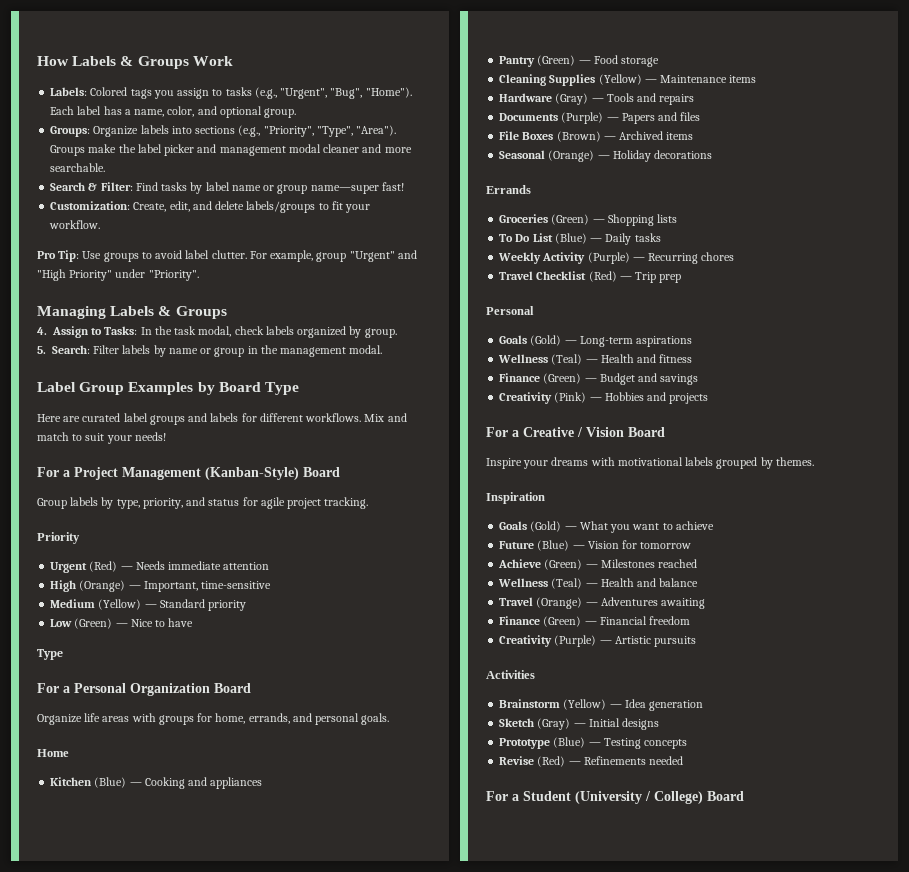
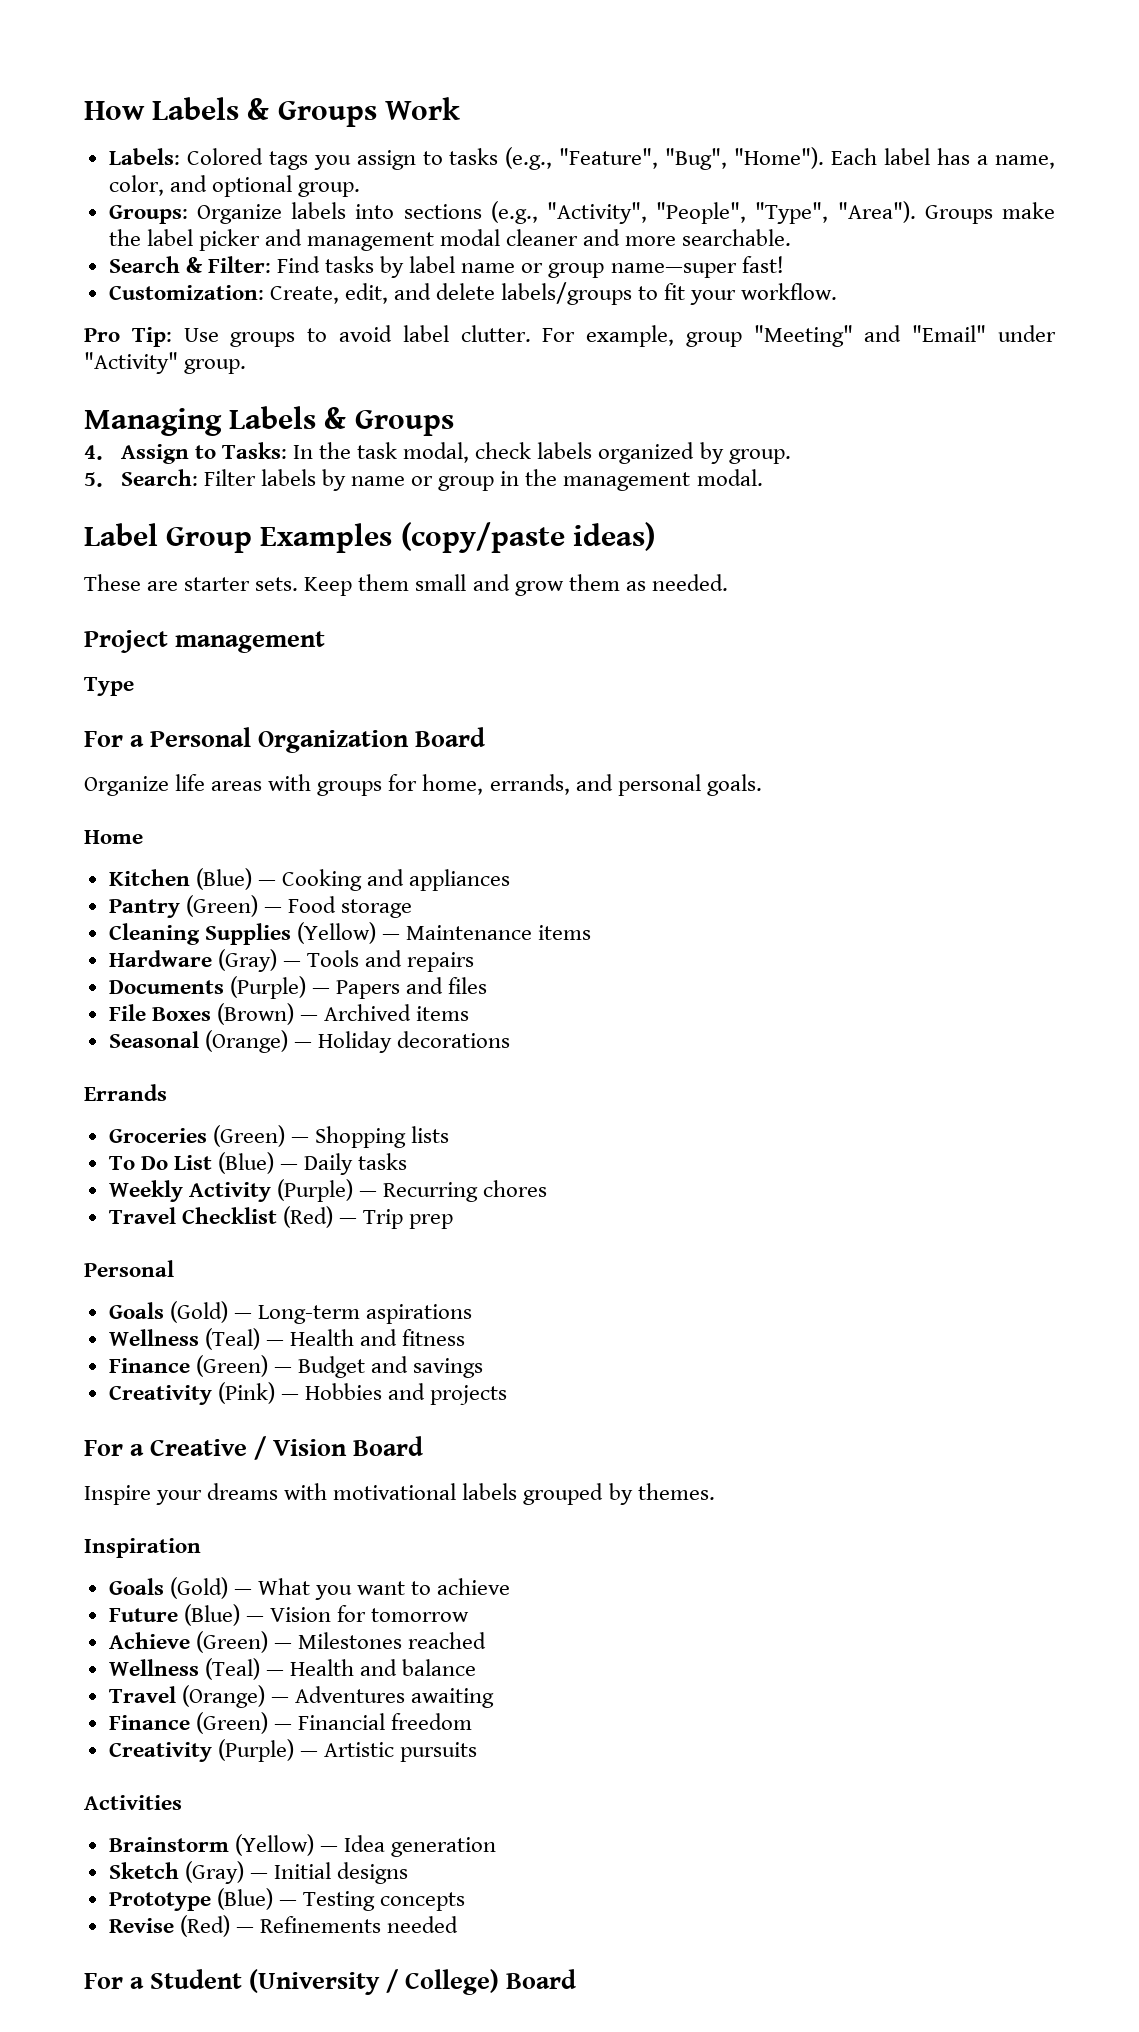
[280,88,328,99] "Urgent", -> [559,148,659,169] "Feature",
[263,126,314,137] "Priority", -> [546,202,747,224] "Activity", "People",
[349,250,417,262] [37,269,199,281] "Urgent" and "High Priority" under "Priority". -> [753,325,1056,347] [84,352,247,374] "Meeting" and "Email" under "Activity" group.
[197,382,299,395] [37,413,407,425] [37,432,166,444] [37,467,340,480] [37,497,369,509] [37,532,80,544] [50,561,270,573] [50,580,272,592] [50,599,247,611] [50,618,194,629] by Board Type // Here are curated label groups and labels for different workflows. Mix and match to suit your needs! // For a Project Management (Kanban-Style) Board // Group labels by type, priority, and status for agile project tracking. // Priority // Urgent (Red) — Needs immediate attention // High (Orange) — Important, time-sensitive // Medium (Yellow) — Standard priority // Low (Green) — Nice to have -> [400,522,655,553] [84,574,728,596] [84,630,326,653] (copy/paste ideas) // These are starter sets. Keep them small and grow them as needed. // Project management

